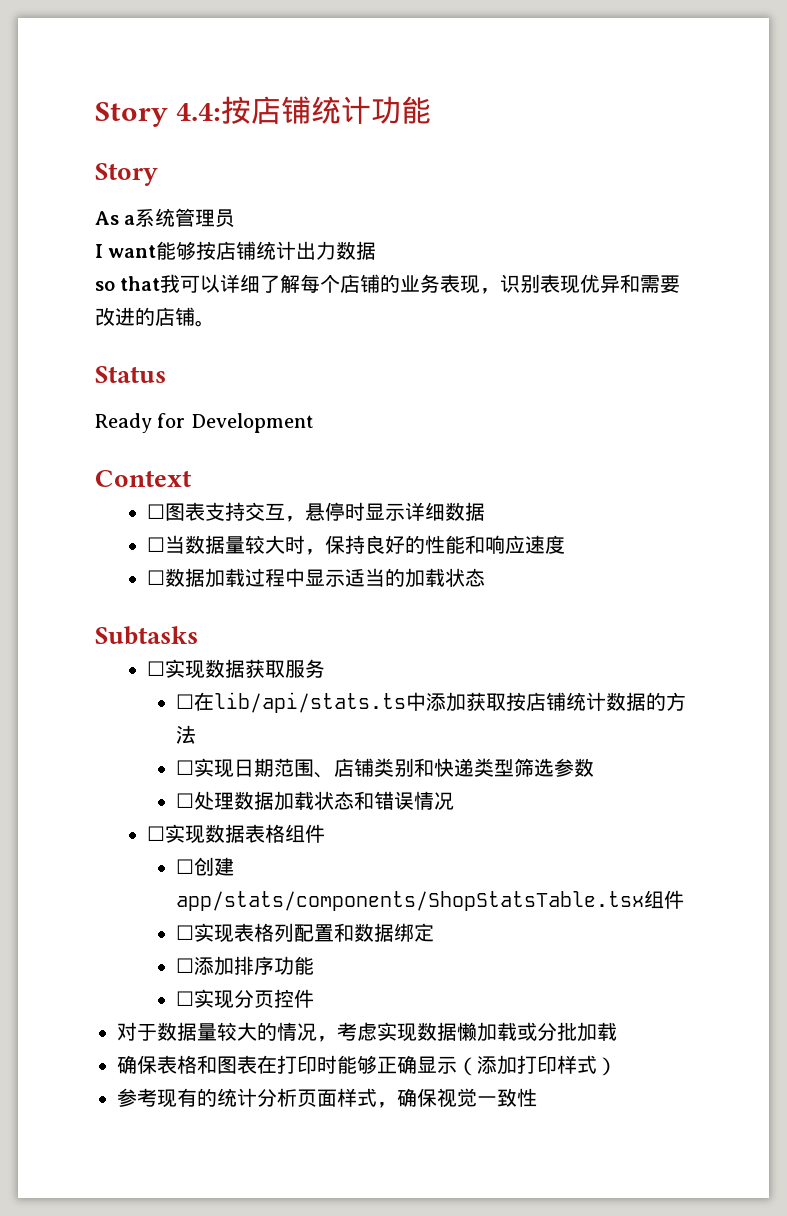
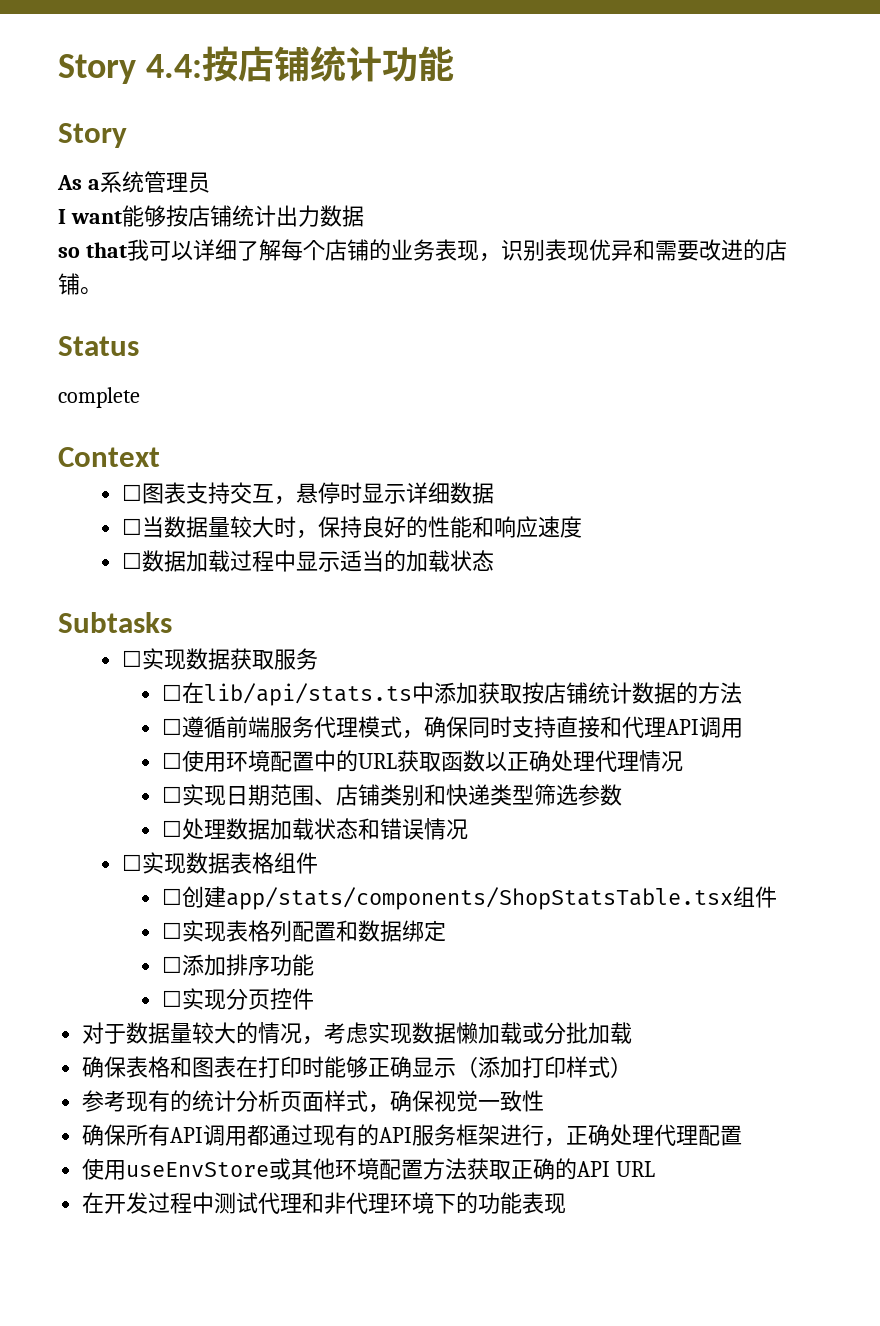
[95,413,314,433] Ready for Development -> [58,387,140,408] complete
(197, 734) none -> [162,716,744,739] [162,750,684,772] // ☐遵循前端服务代理模式，确保同时支持直接和代理API调用 // ☐使用环境配置中的URL获取函数以正确处理代理情况
(537, 1097) none -> [82,1124,743,1147] [82,1158,656,1180] [82,1192,567,1214] // 确保所有API调用都通过现有的API服务框架进行，正确处理代理配置 // 使用useEnvStore或其他环境配置方法获取正确的API URL // 在开发过程中测试代理和非代理环境下的功能表现

